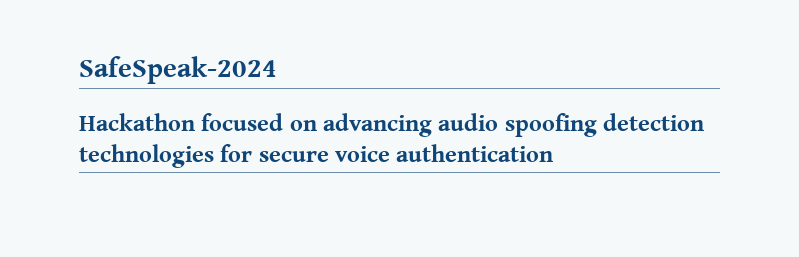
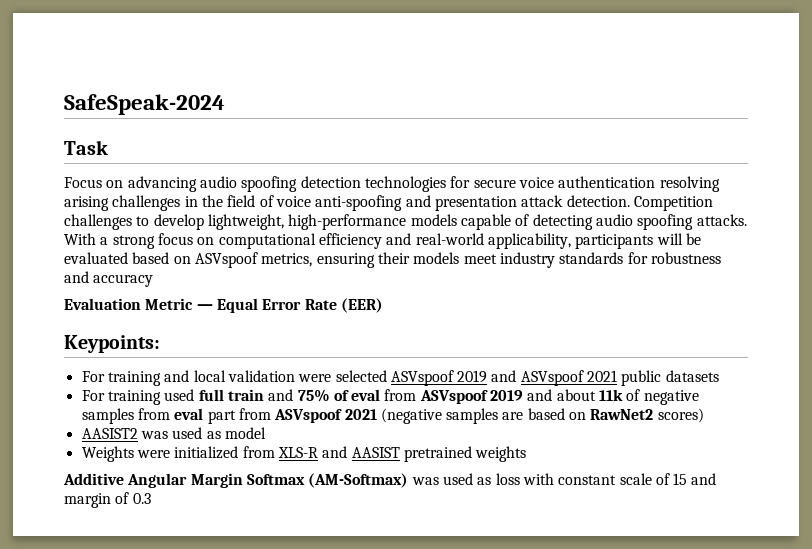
[79,113,284,131] Hackathon focused -> [64,140,108,155] [64,177,102,188] Task // Focus
(554, 153) none -> [659,176,720,192] [64,195,713,211] [64,214,747,230] [64,233,701,249] [64,252,721,268] [64,271,154,287] [64,298,383,313] [64,335,160,353] [81,370,719,386] [81,389,699,405] [81,408,704,424] [81,427,266,439] [81,446,527,462] [63,473,717,488] [64,492,151,508] resolving arising challenges in the field of voice anti-spoofing and presentation attack detection. Competition challenges to develop lightweight, high-performance models capable of detecting audio spoofing attacks. With a strong focus on computational efficiency and real-world applicability, participants will be evaluated based on ASVspoof metrics, ensuring their models meet industry standards for robustness and accuracy // Evaluation Metric — Equal Error Rate (EER) // Keypoints: // For training and local validation were selected ASVspoof 2019 and ASVspoof 2021 public datasets // For training used full train and 75% of eval from ASVspoof 2019 and about 11k of negative samples from eval part from ASVspoof 2021 (negative samples are based on RawNet2 scores) // AASIST2 was used as model // Weights were initialized from XLS-R and AASIST pretrained weights // Additive Angular Margin Softmax (AM-Softmax) was used as loss with constant scale of 15 and margin of 0.3

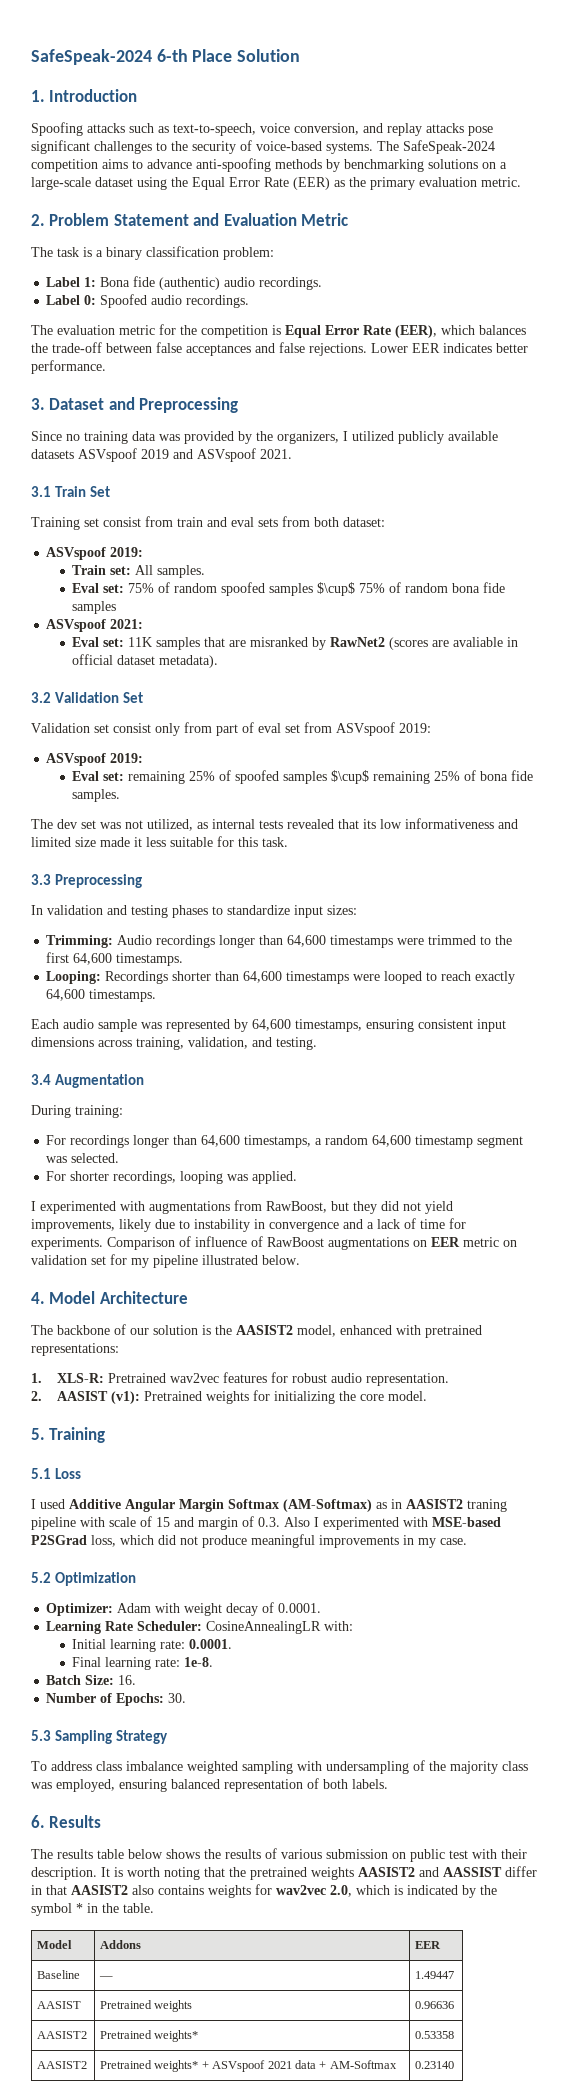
[64,94,225,115] [64,140,108,155] [64,176,720,192] [64,195,713,211] [64,214,747,230] [64,233,701,249] [64,252,721,268] [64,271,154,287] [64,298,383,313] [64,335,160,353] [81,370,719,386] [81,389,699,405] [81,408,704,424] [81,427,266,439] [81,446,527,462] SafeSpeak-2024 // Task // Focus on advancing audio spoofing detection technologies for secure voice authentication resolving arising challenges in the field of voice anti-spoofing and presentation attack detection. Competition challenges to develop lightweight, high-performance models capable of detecting audio spoofing attacks. With a strong focus on computational efficiency and real-world applicability, participants will be evaluated based on ASVspoof metrics, ensuring their models meet industry standards for robustness and accuracy // Evaluation Metric — Equal Error Rate (EER) // Keypoints: // For training and local validation were selected ASVspoof 2019 and ASVspoof 2021 public datasets // For training used full train and 75% of eval from ASVspoof 2019 and about 11k of negative samples from eval part from ASVspoof 2021 (negative samples are based on RawNet2 scores) // AASIST2 was used as model // Weights were initialized from XLS-R and AASIST pretrained weights // -> [31,49,301,65] [31,89,138,102] [31,122,493,136] [31,140,495,154] [31,158,507,172] [31,177,521,190] [31,213,349,226] [31,246,274,260] [46,276,323,290] [46,294,250,308] [31,324,526,338] [31,342,528,356] [31,360,106,374] [31,397,239,413] [31,431,498,444] [31,448,292,462] [31,486,111,497] [31,516,385,530] [46,547,144,560] [72,565,206,578] [72,582,506,596] [72,601,117,614] [46,619,144,632] [72,637,519,650] [72,654,219,668] [31,692,144,703] [31,722,431,736] [46,753,144,766] [72,770,534,784] [72,789,121,802] [31,818,518,831] [31,836,288,847] [31,874,143,888] [31,905,357,918] [46,935,513,948] [46,952,184,966] [46,971,516,984] [46,989,157,1002] [31,1019,506,1032] [31,1037,317,1050] [31,1074,145,1088] [31,1105,123,1118] [46,1135,524,1148] [46,1153,120,1163] [46,1171,298,1184] [31,1200,453,1214] [31,1218,466,1232] [31,1236,517,1250] [31,1254,300,1268] [31,1291,188,1304] [31,1324,482,1338] [31,1343,119,1356] [31,1372,449,1386] [31,1390,427,1404] [31,1427,106,1443] [31,1468,82,1479] [31,1499,65,1509] SafeSpeak-2024 6-th Place Solution // 1. Introduction // Spoofing attacks such as text-to-speech, voice conversion, and replay attacks pose significant challenges to the security of voice-based systems. The SafeSpeak-2024 competition aims to advance anti-spoofing methods by benchmarking solutions on a large-scale dataset using the Equal Error Rate (EER) as the primary evaluation metric. // 2. Problem Statement and Evaluation Metric // The task is a binary classification problem: // Label 1: Bona fide (authentic) audio recordings. // Label 0: Spoofed audio recordings. // The evaluation metric for the competition is Equal Error Rate (EER), which balances the trade-off between false acceptances and false rejections. Lower EER indicates better performance. // 3. Dataset and Preprocessing // Since no training data was provided by the organizers, I utilized publicly available datasets ASVspoof 2019 and ASVspoof 2021. // 3.1 Train Set // Training set consist from train and eval sets from both dataset: // ASVspoof 2019: // Train set: All samples. // Eval set: 75% of random spoofed samples $\cup$ 75% of random bona fide samples // ASVspoof 2021: // Eval set: 11K samples that are misranked by RawNet2 (scores are avaliable in official dataset metadata). // 3.2 Validation Set // Validation set consist only from part of eval set from ASVspoof 2019: // ASVspoof 2019: // Eval set: remaining 25% of spoofed samples $\cup$ remaining 25% of bona fide samples. // The dev set was not utilized, as internal tests revealed that its low informativeness and limited size made it less suitable for this task. // 3.3 Preprocessing // In validation and testing phases to standardize input sizes: // Trimming: Audio recordings longer than 64,600 timestamps were trimmed to the first 64,600 timestamps. // Looping: Recordings shorter than 64,600 timestamps were looped to reach exactly 64,600 timestamps. // Each audio sample was represented by 64,600 timestamps, ensuring consistent input dimensions across training, validation, and testing. // 3.4 Augmentation // During training: // For recordings longer than 64,600 timestamps, a random 64,600 timestamp segment was selected. // For shorter recordings, looping was applied. // I experimented with augmentations from RawBoost, but they did not yield improvements, likely due to instability in convergence and a lack of time for experiments. Comparison of influence of RawBoost augmentations on EER metric on validation set for my pipeline illustrated below. // 4. Model Architecture // The backbone of our solution is the AASIST2 model, enhanced with pretrained representations: // 1. XLS-R: Pretrained wav2vec features for robust audio representation. // 2. AASIST (v1): Pretrained weights for initializing the core model. // 5. Training // 5.1 Loss // I used
[411,473,617,485] was used as loss with constant -> [376,1499,507,1512] [31,1517,105,1530] as in AASIST2 traning pipeline with
[132,493,151,504] 0.3 -> [258,1517,501,1530] [31,1534,467,1548] [31,1572,137,1586] [46,1602,322,1616] [46,1621,354,1634] [72,1639,233,1652] [72,1657,214,1670] [46,1675,137,1685] [46,1693,187,1706] [31,1730,169,1744] [31,1760,528,1774] [31,1778,388,1792] [31,1815,102,1828] [31,1848,527,1862] [31,1866,537,1880] [31,1884,497,1898] [31,1903,154,1916] [37,1940,73,1949] [100,1940,142,1949] [415,1941,442,1949] [37,1970,81,1979] [99,1976,114,1979] [415,1971,455,1979] [37,2001,82,2009] [100,2000,193,2012] [415,2001,455,2009] [37,2031,88,2039] [100,2030,199,2042] [415,2031,455,2039] [37,2061,88,2069] [100,2060,397,2072] [415,2061,455,2069] 0.3. Also I experimented with MSE-based P2SGrad loss, which did not produce meaningful improvements in my case. // 5.2 Optimization // Optimizer: Adam with weight decay of 0.0001. // Learning Rate Scheduler: CosineAnnealingLR with: // Initial learning rate: 0.0001. // Final learning rate: 1e-8. // Batch Size: 16. // Number of Epochs: 30. // 5.3 Sampling Strategy // To address class imbalance weighted sampling with undersampling of the majority class was employed, ensuring balanced representation of both labels. // 6. Results // The results table below shows the results of various submission on public test with their description. It is worth noting that the pretrained weights AASIST2 and AASSIST differ in that AASIST2 also contains weights for wav2vec 2.0, which is indicated by the symbol * in the table. // Model | Addons | EER // Baseline | — | 1.49447 // AASIST | Pretrained weights | 0.96636 // AASIST2 | Pretrained weights* | 0.53358 // AASIST2 | Pretrained weights* + ASVspoof 2021 data + AM-Softmax | 0.23140

